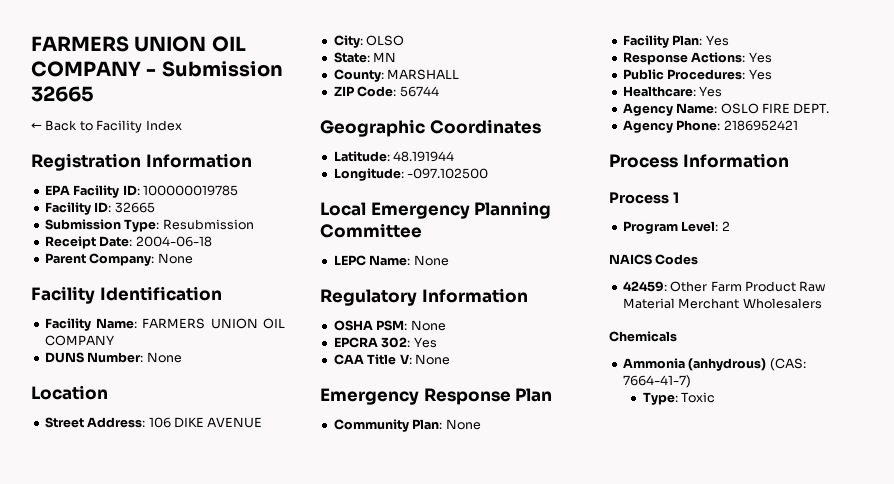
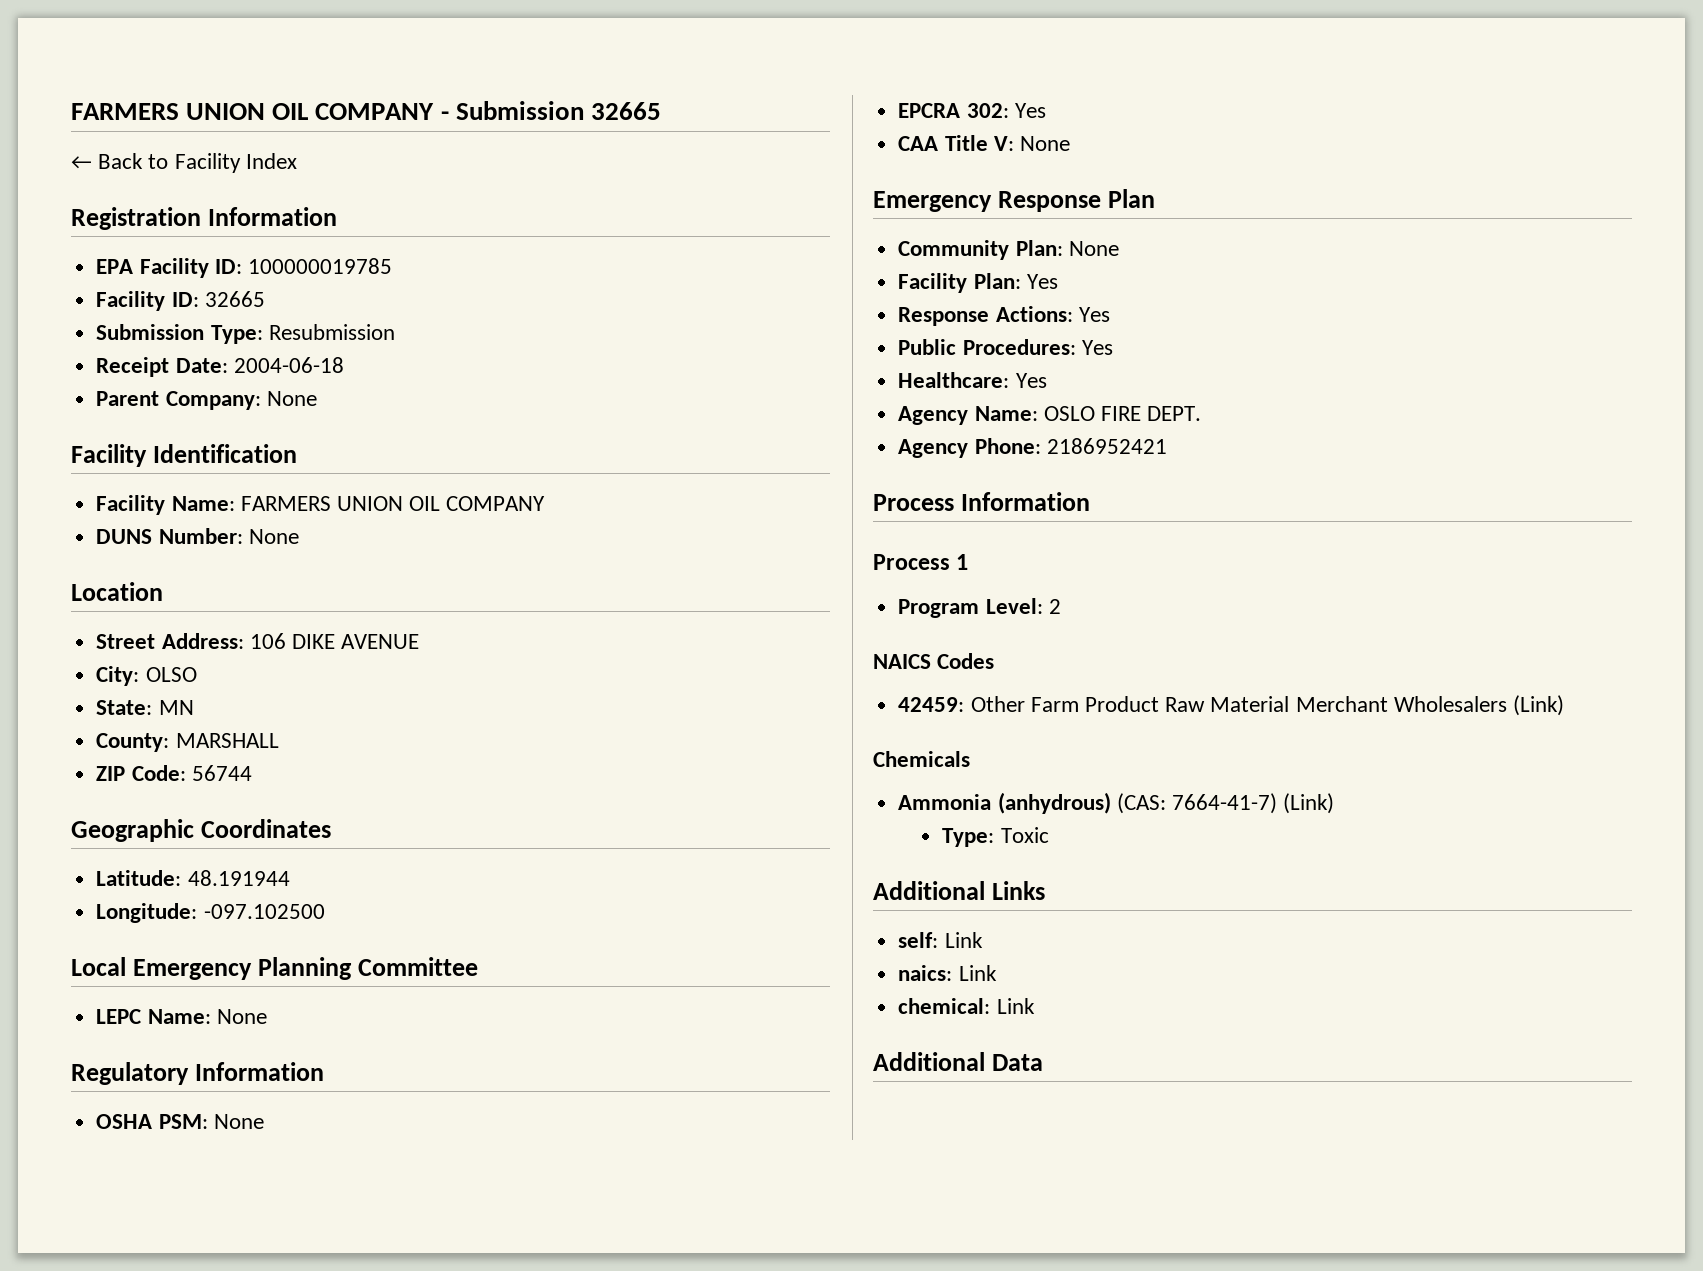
(822, 303) none -> [1512,695,1564,716] (Link)
(691, 381) none -> [1283,793,1335,814] (Link)
(716, 397) none -> [873,881,1045,900] [898,932,983,948] [898,965,997,981] [898,998,1035,1014] [873,1052,1043,1071] // Additional Links // self: Link // naics: Link // chemical: Link // Additional Data

